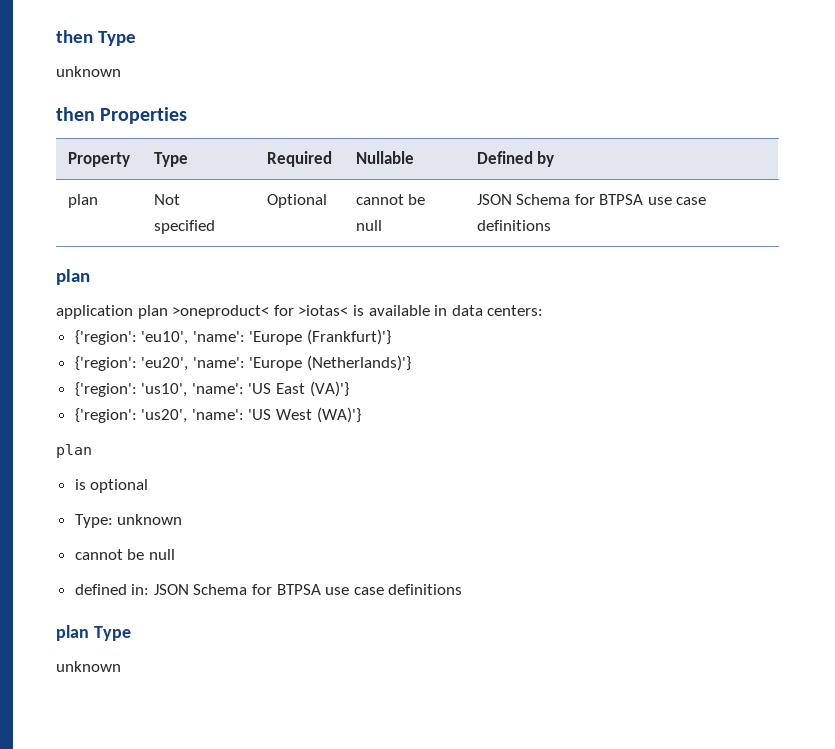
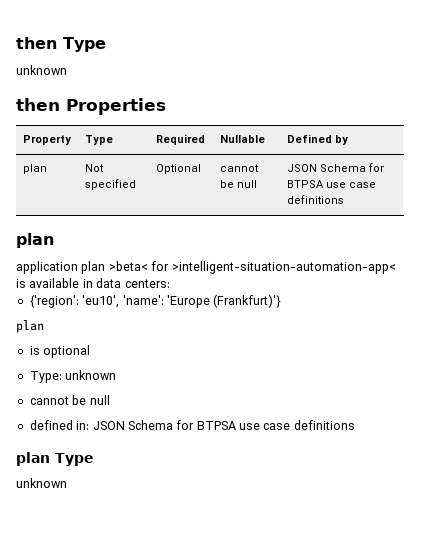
[172,305,349,319] >oneproduct< for >iotas< -> [108,261,396,274] >beta< for >intelligent-situation-automation-app<
[74,355,412,371] [74,381,349,397] [74,407,361,423] // {'region': 'eu20', 'name': 'Europe (Netherlands)'} // {'region': 'us10', 'name': 'US East (VA)'} // {'region': 'us20', 'name': 'US West (WA)'} -> (282, 301) none

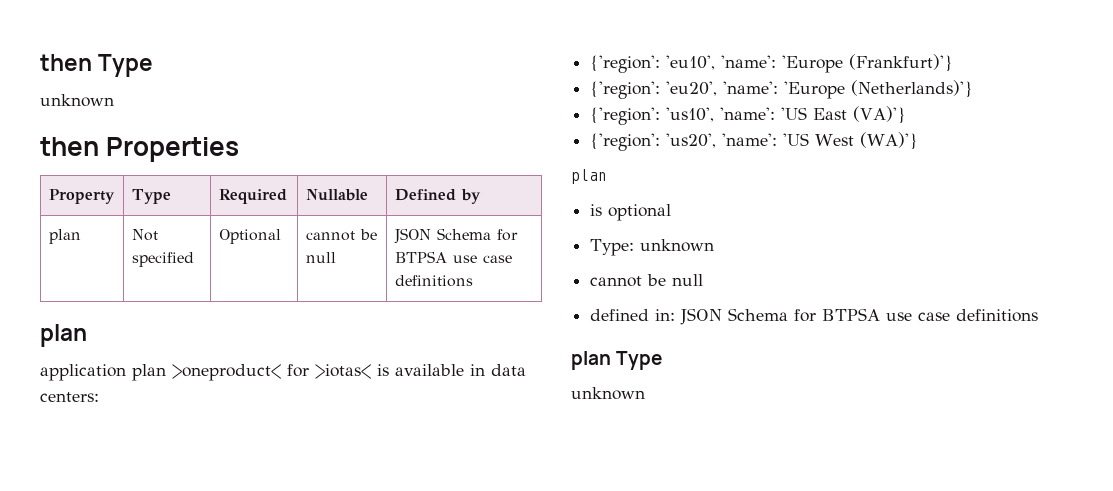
[108,261,396,274] >beta< for >intelligent-situation-automation-app< -> [172,364,371,381] >oneproduct< for >iotas<
(282, 301) none -> [590,80,974,99] [590,106,907,125] [590,132,919,151] // {'region': 'eu20', 'name': 'Europe (Netherlands)'} // {'region': 'us10', 'name': 'US East (VA)'} // {'region': 'us20', 'name': 'US West (WA)'}

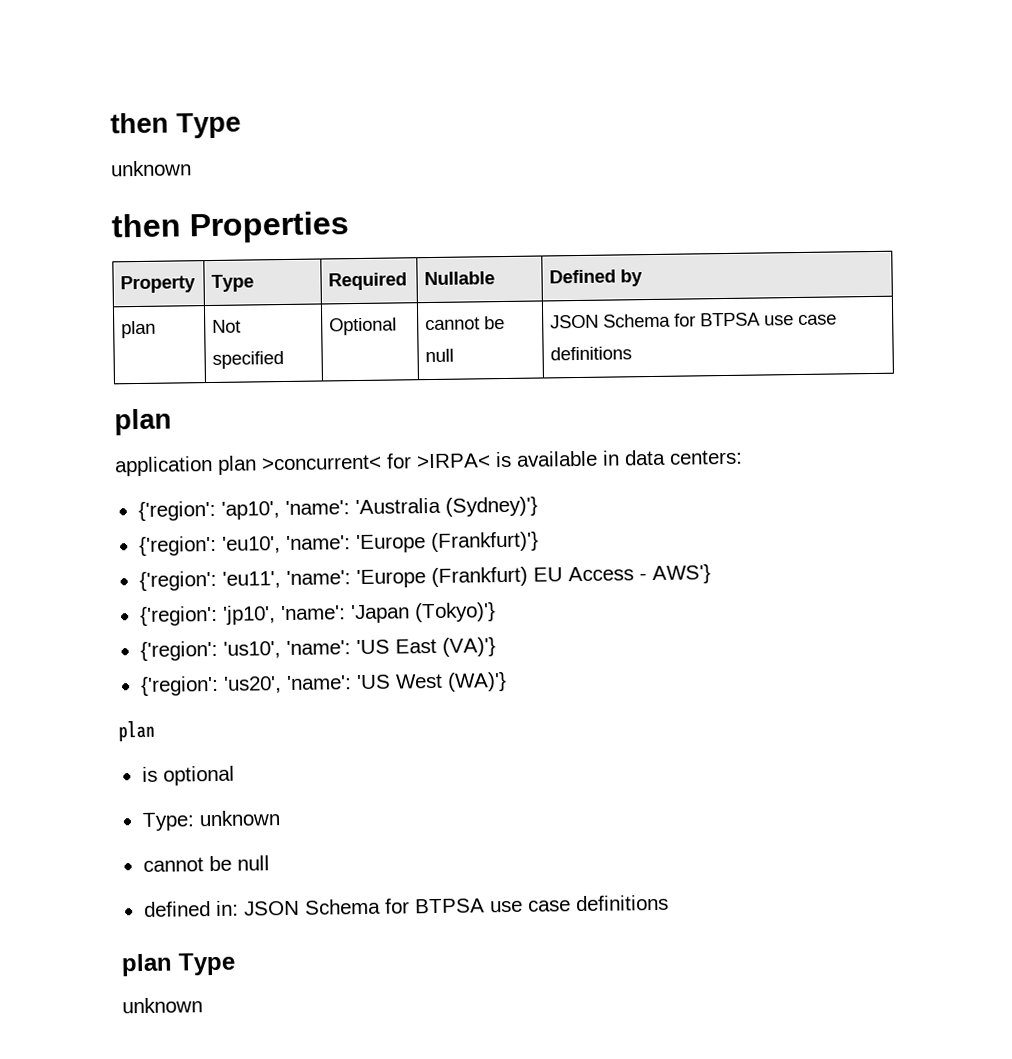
[172,364,371,381] >oneproduct< for >iotas< -> [261,453,491,471] >concurrent< for >IRPA<
(99, 397) none -> [137,496,538,522] // {'region': 'ap10', 'name': 'Australia (Sydney)'}
[666,80,974,99] 'eu20', 'name': 'Europe (Netherlands)'} -> [221,564,711,589] [139,602,496,627] 'eu11', 'name': 'Europe (Frankfurt) EU Access - AWS'} // {'region': 'jp10', 'name': 'Japan (Tokyo)'}

